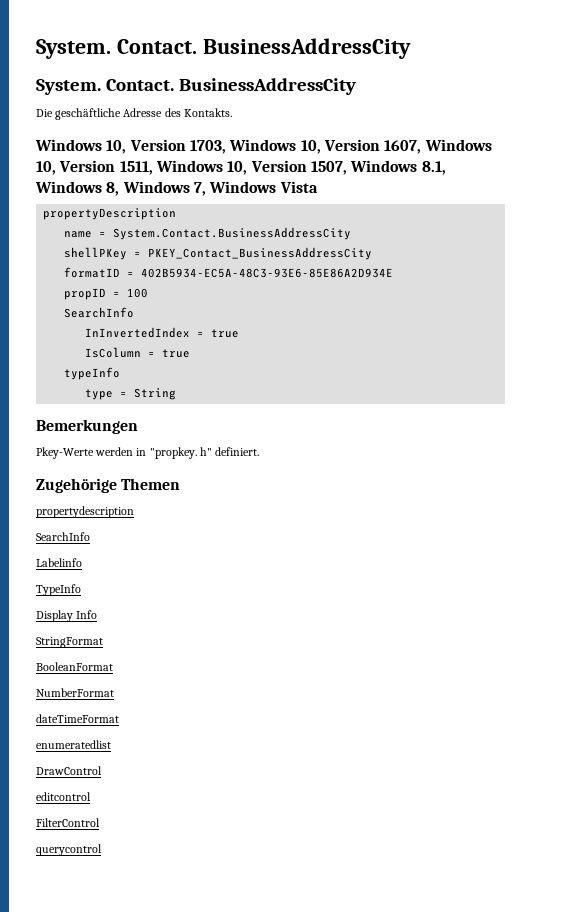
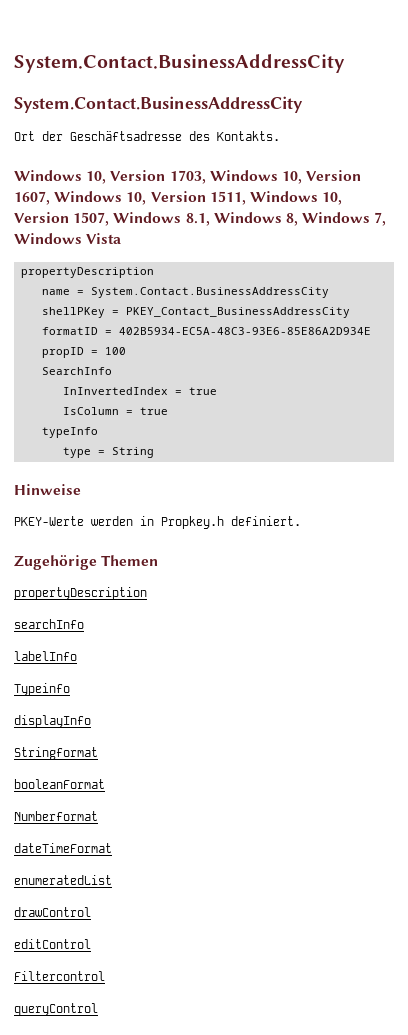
[36,38,411,59] [36,78,356,95] [36,108,163,120] System. Contact. BusinessAddressCity // System. Contact. BusinessAddressCity // Die geschäftliche Adresse -> [14,54,345,73] [14,96,303,113] [14,131,182,141] System.Contact.BusinessAddressCity // System.Contact.BusinessAddressCity // Ort der Geschäftsadresse
[36,419,138,434] [36,447,260,459] [36,478,181,493] [36,506,134,518] [36,532,90,541] [36,558,82,567] [36,584,81,596] [36,610,98,622] [36,637,103,648] [36,662,113,671] [36,688,114,697] [36,714,119,723] [36,740,111,749] [36,766,102,775] [36,792,91,801] [36,818,100,827] [36,844,102,856] Bemerkungen // Pkey-Werte werden in "propkey. h" definiert. // Zugehörige Themen // propertydescription // SearchInfo // Labelinfo // TypeInfo // Display Info // StringFormat // BooleanFormat // NumberFormat // dateTimeFormat // enumeratedlist // DrawControl // editcontrol // FilterControl // querycontrol -> [14,484,81,495] [14,516,301,529] [14,555,159,570] [14,587,147,600] [14,619,84,629] [14,651,77,661] [14,683,70,696] [14,715,91,728] [14,747,98,760] [14,779,105,789] [14,811,98,821] [14,843,112,853] [14,875,112,885] [14,907,91,917] [14,939,91,949] [14,971,105,981] [14,1003,98,1016] Hinweise // PKEY-Werte werden in Propkey.h definiert. // Zugehörige Themen // propertyDescription // searchInfo // labelInfo // Typeinfo // displayInfo // Stringformat // booleanFormat // Numberformat // dateTimeFormat // enumeratedList // drawControl // editControl // Filtercontrol // queryControl

